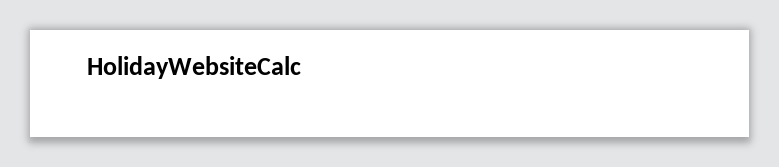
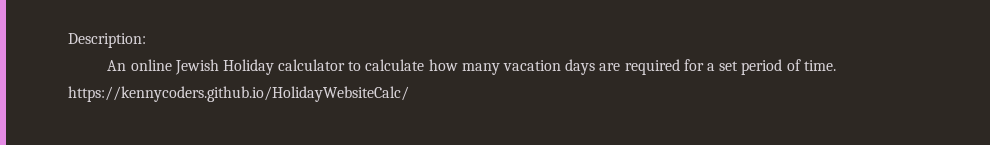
[87,56,301,79] HolidayWebsiteCalc -> [68,33,146,48] [107,59,836,75] [68,86,409,102] Description: // An online Jewish Holiday calculator to calculate how many vacation days are required for a set period of time. // https://kennycoders.github.io/HolidayWebsiteCalc/

